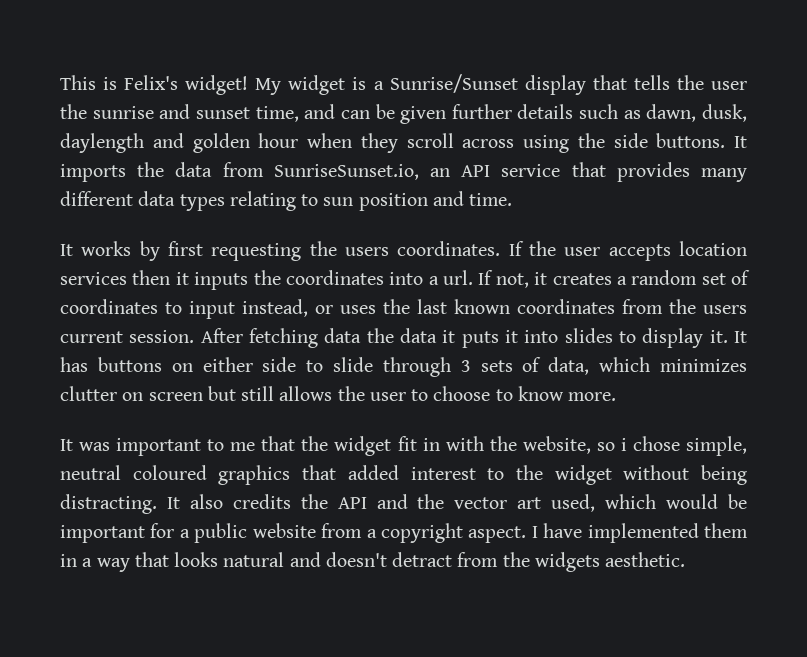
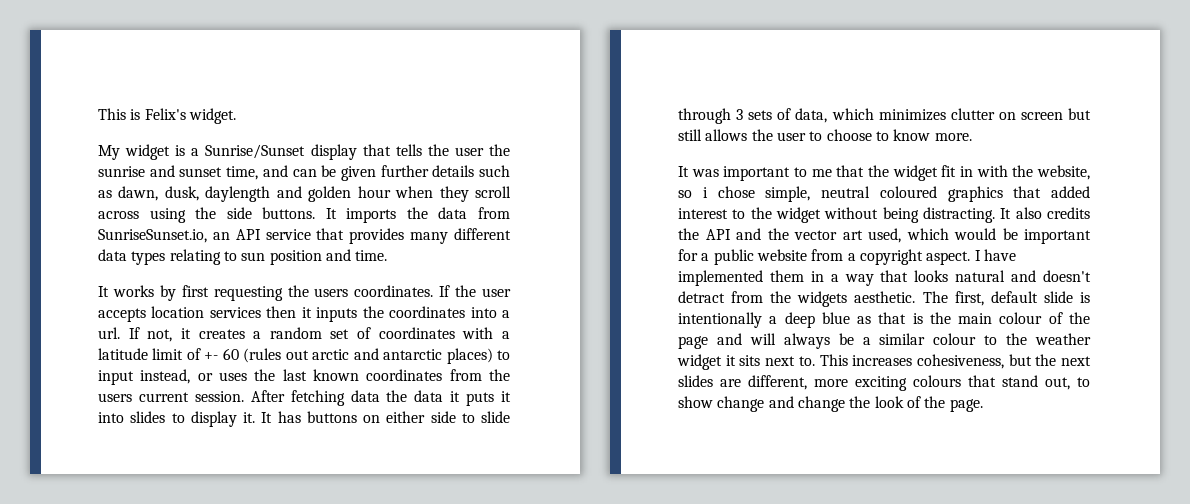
[185,75,249,95] widget! -> [188,108,236,124] widget. //
(158, 306) none -> [462,327,510,339] [98,348,493,364] with a latitude limit of +- 60 (rules out arctic and antarctic places)
(686, 559) none -> [922,291,1090,306] [678,312,1090,328] [678,333,1091,349] [677,354,1091,370] [678,375,1090,391] [678,396,983,412] The first, default slide is intentionally a deep blue as that is the main colour of the page and will always be a similar colour to the weather widget it sits next to. This increases cohesiveness, but the next slides are different, more exciting colours that stand out, to show change and change the look of the page.

